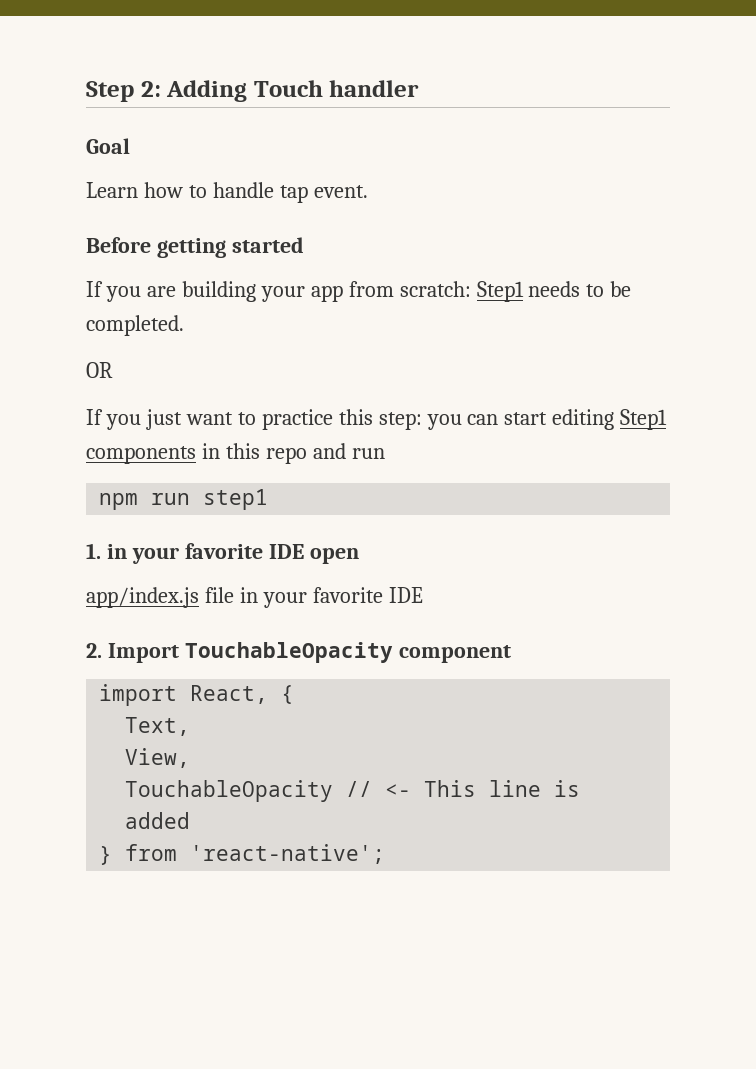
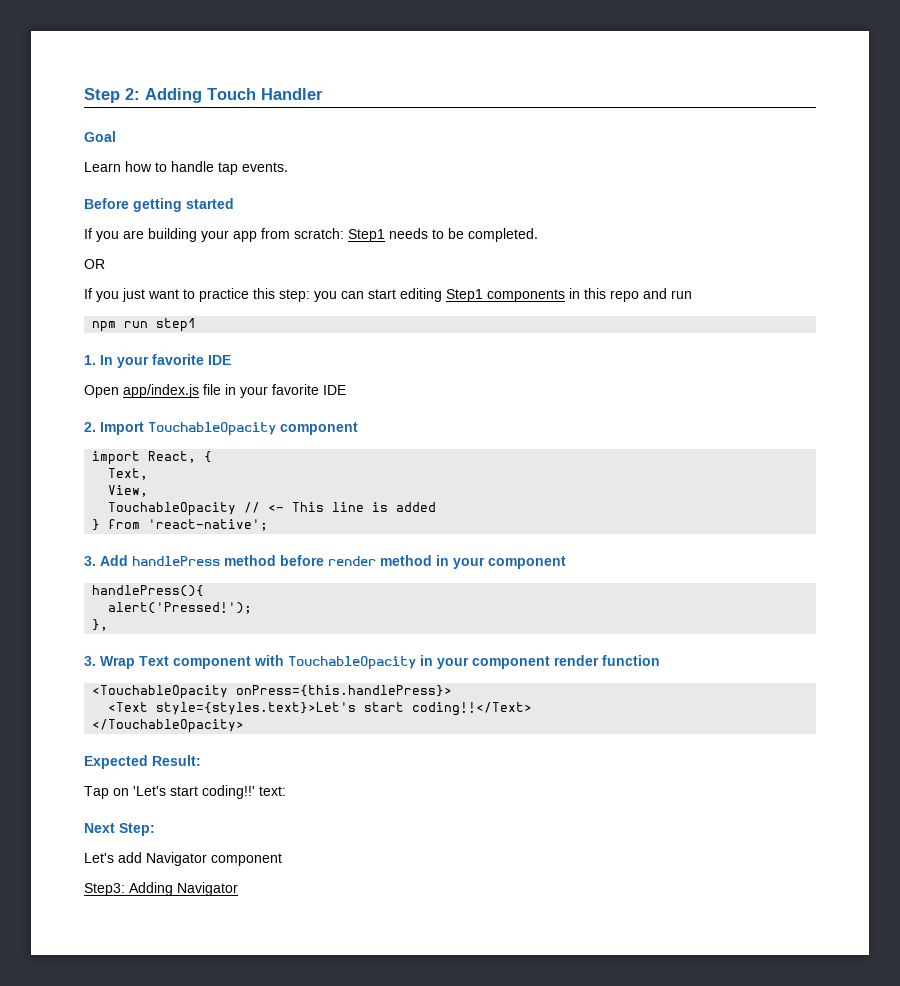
[329,80,420,97] handler -> [261,88,323,100] Handler
[313,185,368,198] event. -> [242,162,288,172] events.
[106,543,359,564] in your favorite IDE open // -> [100,354,231,368] [84,385,119,398] In your favorite IDE // Open
(386, 854) none -> [84,555,566,569] [92,585,205,597] [108,602,253,614] [92,619,109,631] [84,655,660,670] [92,685,453,699] [108,702,533,716] [92,719,245,733] [84,755,201,769] [84,785,286,799] [84,823,155,836] [84,852,282,866] [84,882,238,896] // 3. Add handlePress method before render method in your component // handlePress(){ // alert('Pressed!'); // }, // 3. Wrap Text component with TouchableOpacity in your component render function // <TouchableOpacity onPress={this.handlePress}> // <Text style={styles.text}>Let's start coding!!</Text> // </TouchableOpacity> // Expected Result: // Tap on 'Let's start coding!!' text: // Next Step: // Let's add Navigator component // Step3: Adding Navigator

